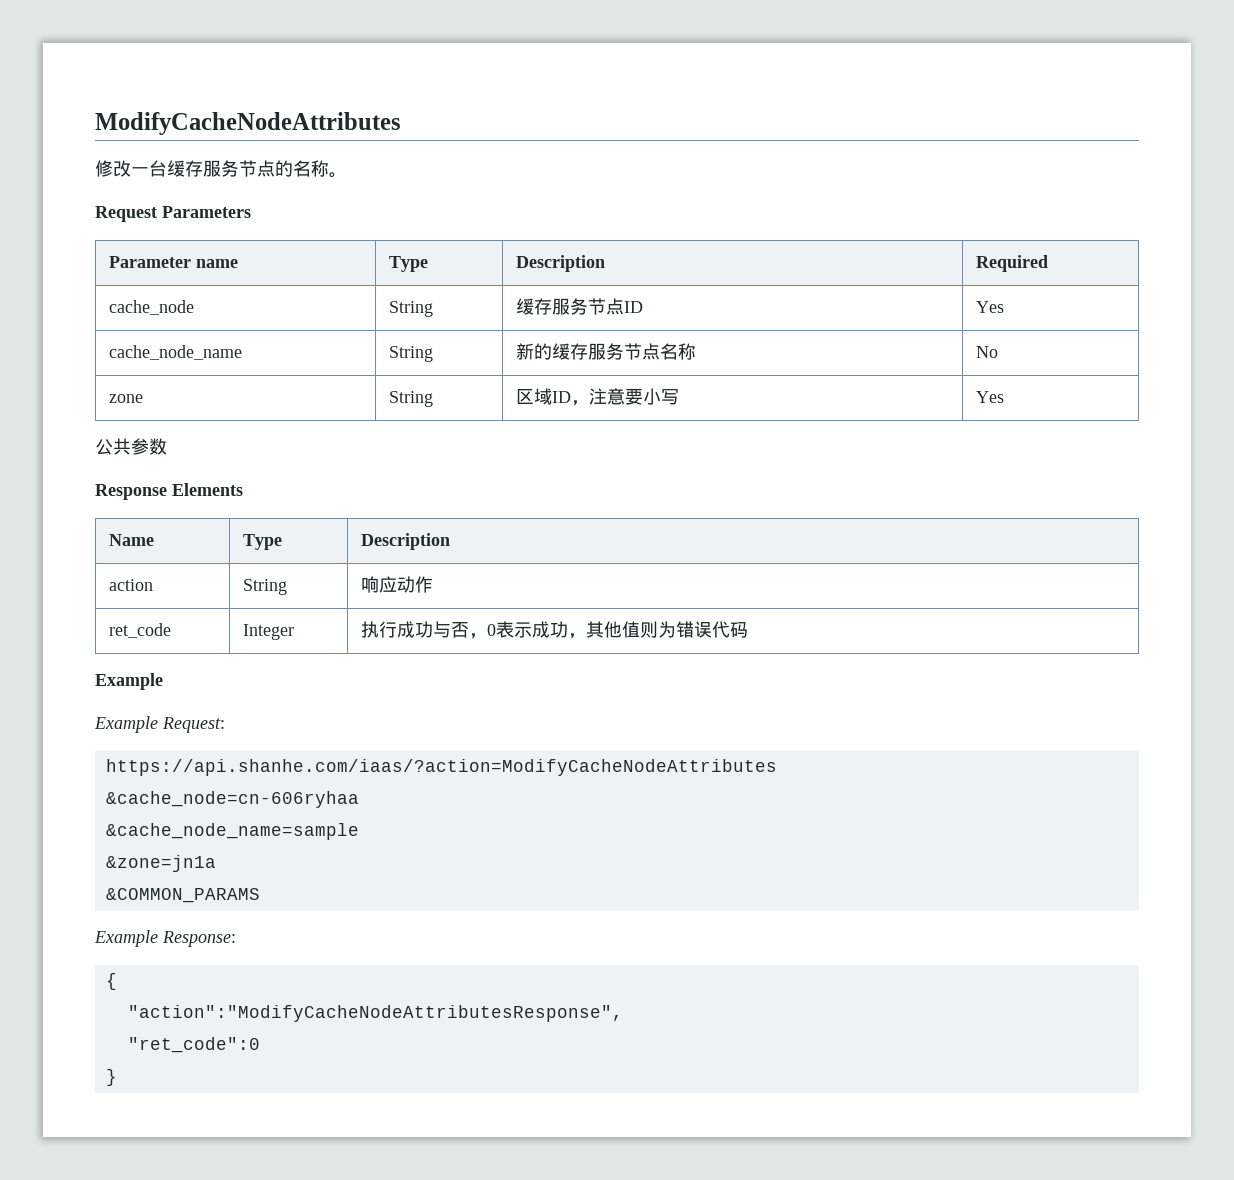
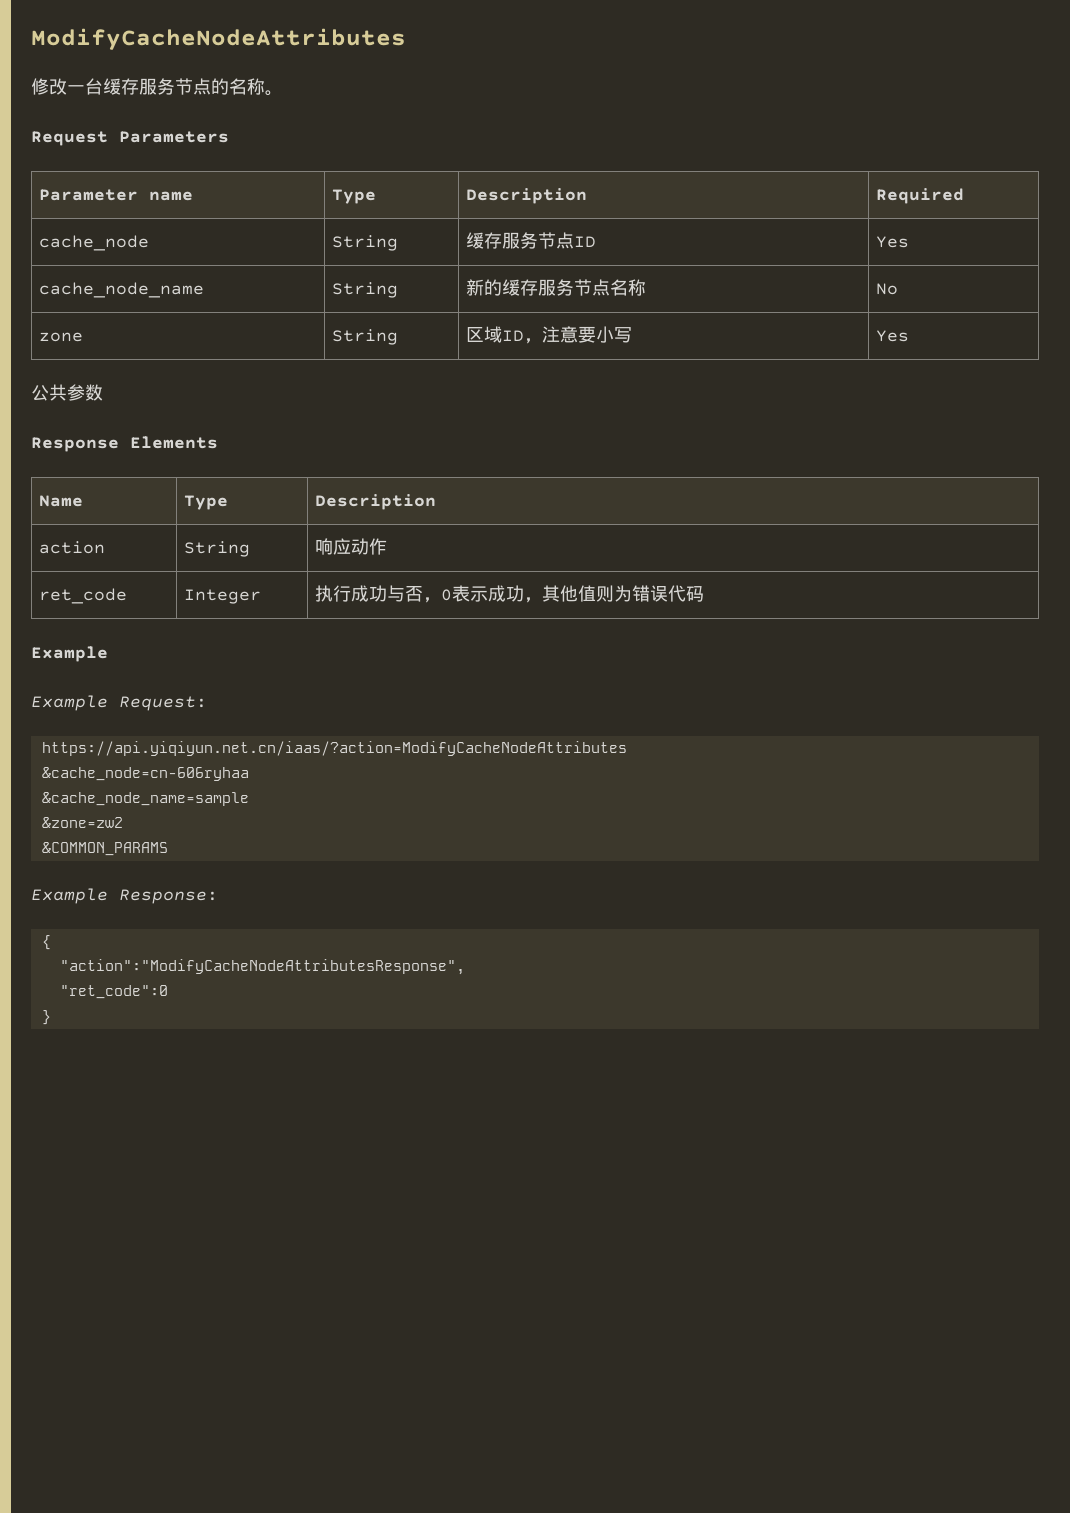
[105,759,777,776] https://api.shanhe.com/iaas/?action=ModifyCacheNodeAttributes -> [41,741,627,756] https://api.yiqiyun.net.cn/iaas/?action=ModifyCacheNodeAttributes
[105,855,216,872] &zone=jn1a -> [41,817,123,828] &zone=zw2

